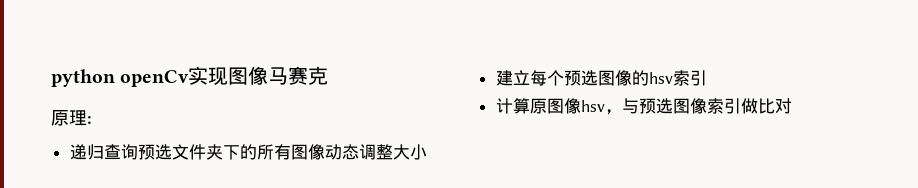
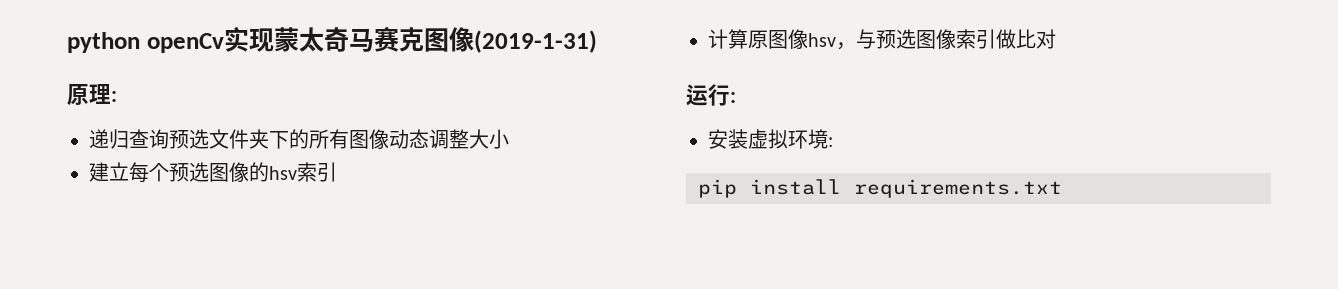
[228,66,269,85] 图像 -> [273,27,349,52] 蒙太奇
(329, 75) none -> [423,27,597,53] 图像(2019-1-31)
(792, 106) none -> [686,84,736,106] [708,129,833,149] [698,179,1062,198] // 运行: // 安装虚拟环境: // pip install requirements.txt

